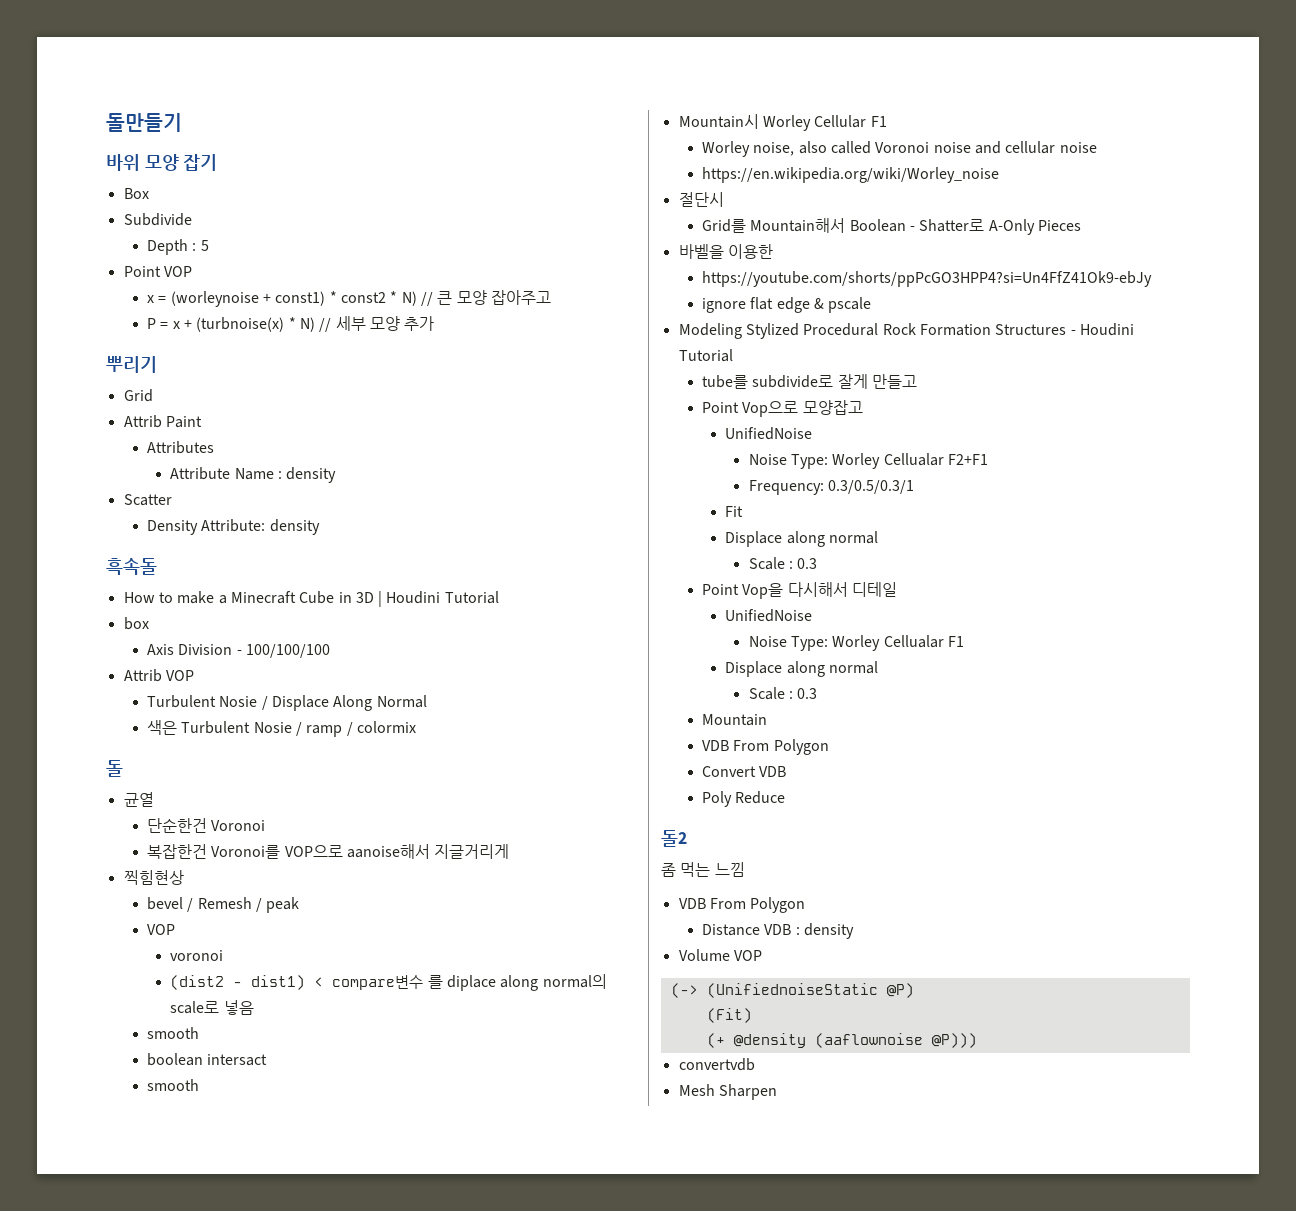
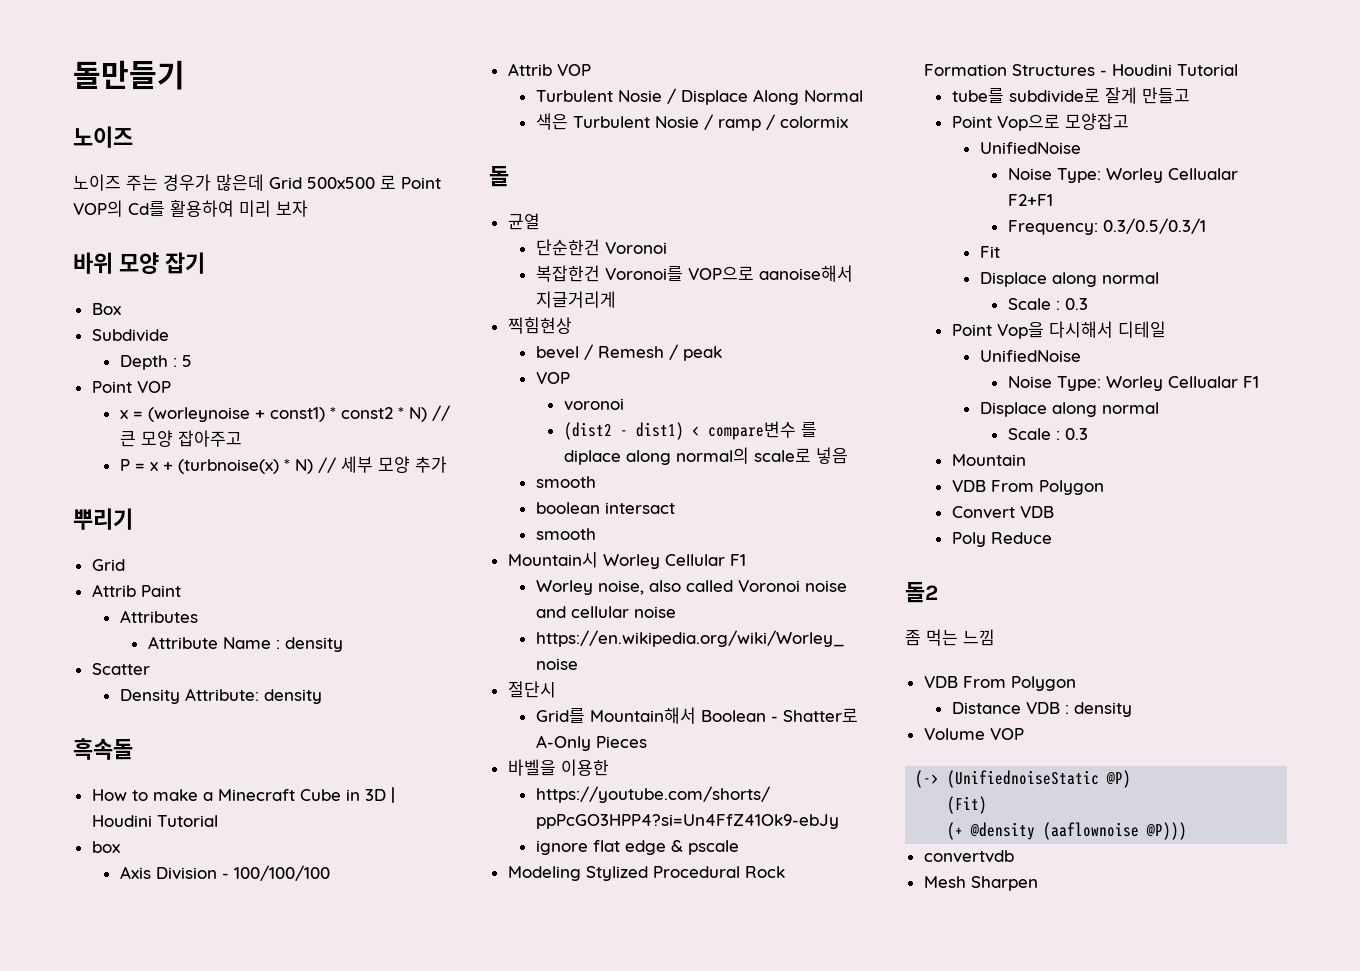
(182, 122) none -> [73,126,133,148] [73,174,441,191] [73,200,308,217] // 노이즈 // 노이즈 주는 경우가 많은데 Grid 500x500 로 Point VOP의 Cd를 활용하여 미리 보자

